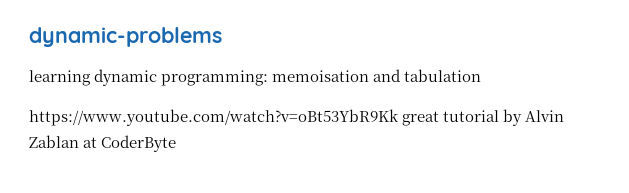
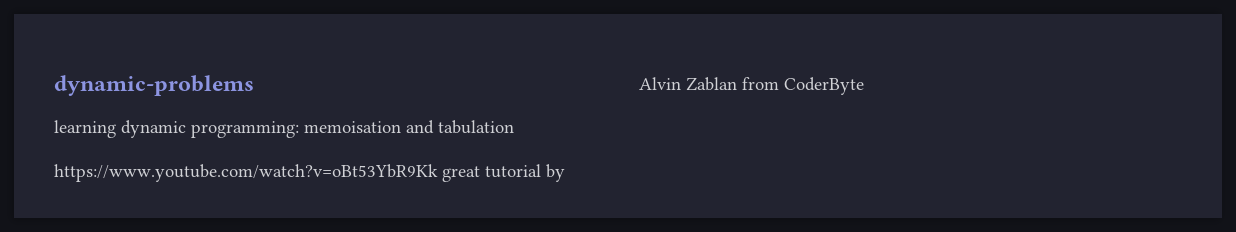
[83,137,98,148] at -> [742,77,779,90] from

